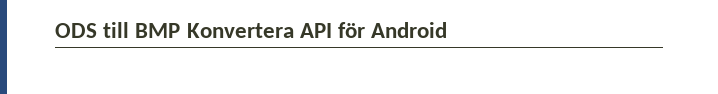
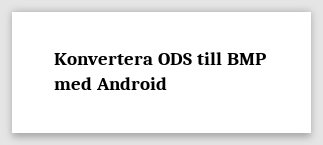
(55, 30) none -> [54,53,153,65] Konvertera
[186,22,366,38] Konvertera API för -> [54,77,92,90] med

